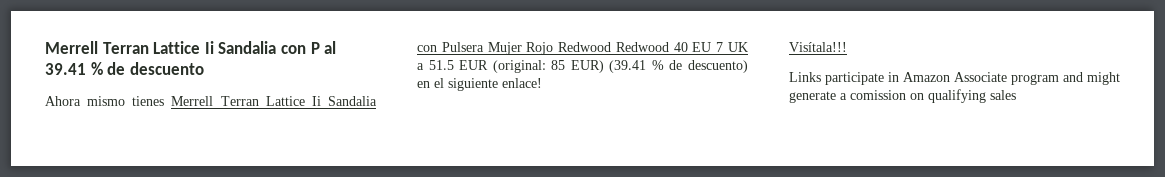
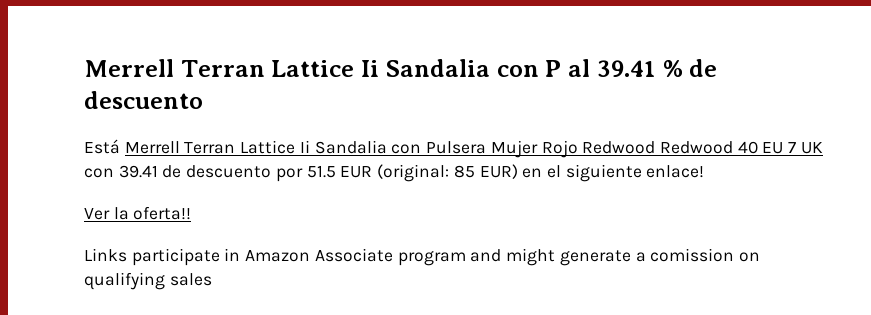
[45,96,165,106] Ahora mismo tienes -> [84,139,120,154] Está
[417,63,424,70] a -> [84,165,303,182] con 39.41 de descuento por
[609,60,748,73] (39.41 % de descuento) -> (518, 171) none
[789,42,847,52] Visítala!!! -> [84,206,192,220] Ver la oferta!!

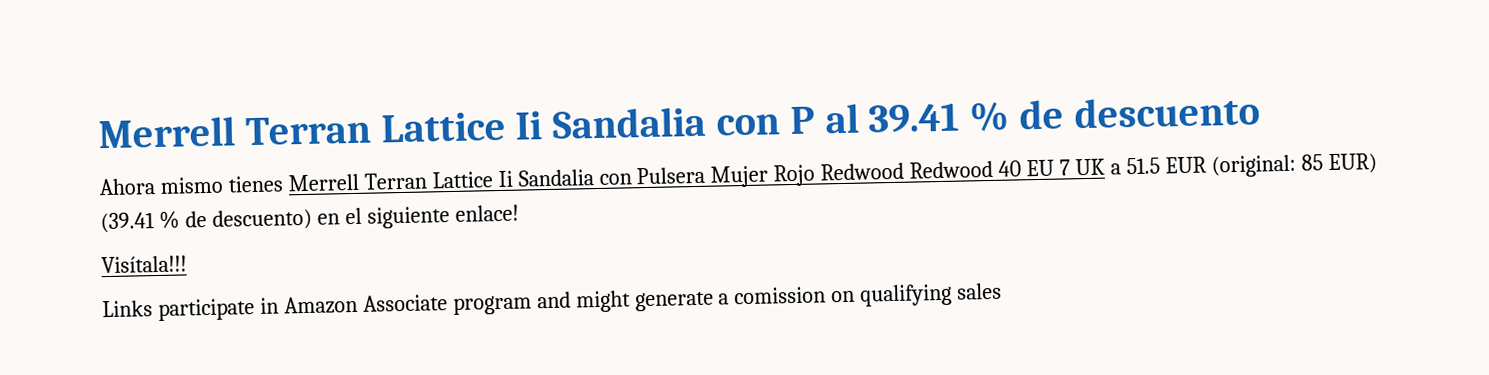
[84,139,120,154] Está -> [99,175,283,196] Ahora mismo tienes
[84,165,303,182] con 39.41 de descuento por -> [1109,163,1121,175] a
(518, 171) none -> [100,208,312,234] (39.41 % de descuento)
[84,206,192,220] Ver la oferta!! -> [101,255,187,274] Visítala!!!

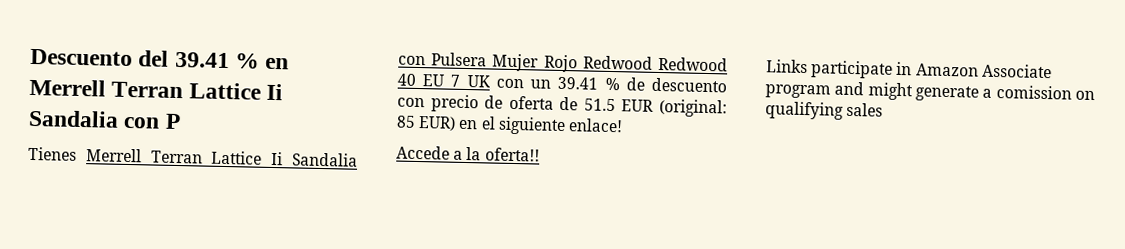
(98, 132) none -> [30,48,290,70] Descuento del 39.41 % en
[824,95,1260,134] [99,175,283,196] al 39.41 % de descuento // Ahora mismo tienes -> [28,146,77,161] // Tienes
[1109,163,1121,175] a -> [495,76,727,93] [397,94,579,113] con un 39.41 % de descuento con precio de oferta de
[100,208,312,234] (39.41 % de descuento) -> (457, 123) none
[101,255,187,274] Visítala!!! -> [396,145,540,162] Accede a la oferta!!

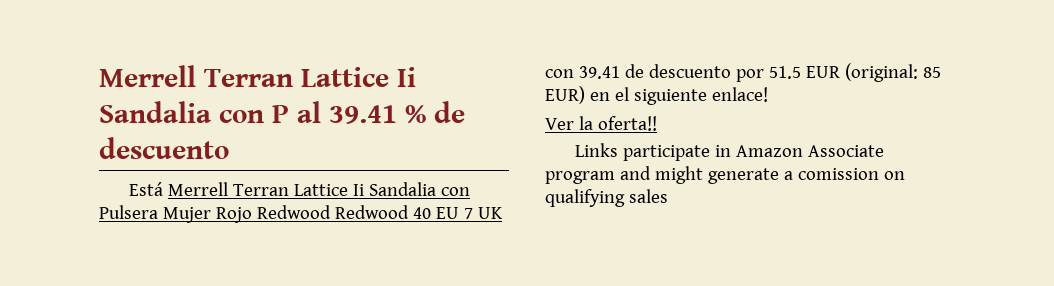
[30,48,290,70] Descuento del 39.41 % en -> (99, 76) none
[28,146,77,161] // Tienes -> [297,101,465,124] [99,137,229,159] [129,182,164,196] al 39.41 % de descuento // Está
[530,76,727,93] [397,94,579,113] un 39.41 % de descuento con precio de oferta de -> [578,64,764,82] 39.41 de descuento por
[396,145,464,160] Accede a -> [545,118,574,130] Ver

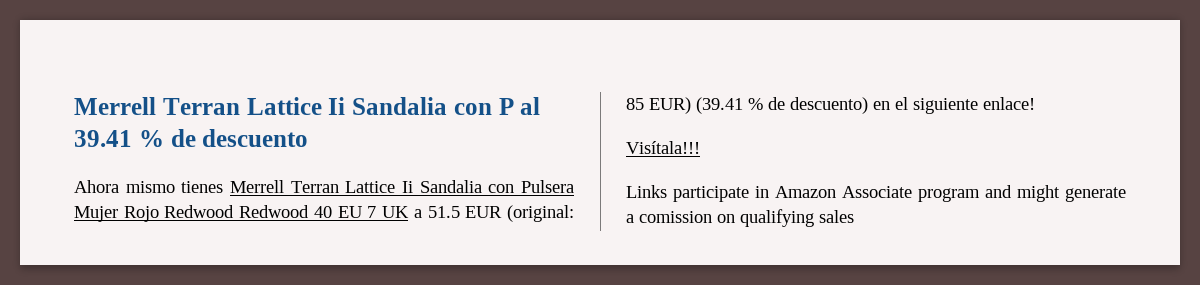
[129,182,164,196] Está -> [74,180,224,193] Ahora mismo tienes
[545,64,764,82] con 39.41 de descuento por -> [413,209,422,218] a
(585, 95) none -> [696,97,868,114] (39.41 % de descuento)
[545,116,657,131] Ver la oferta!! -> [626,141,700,154] Visítala!!!

